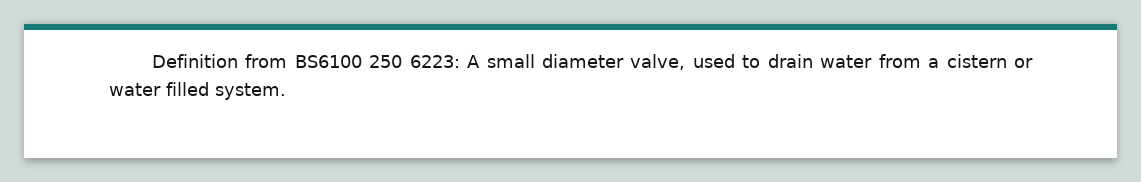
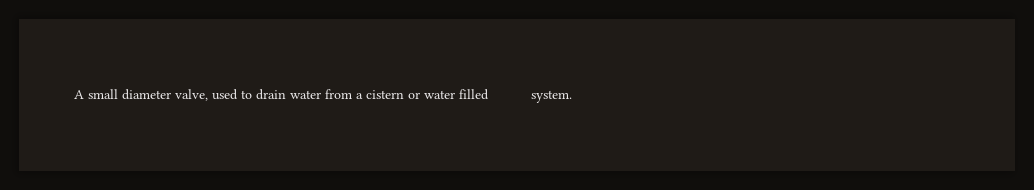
[151,54,460,68] Definition from BS6100 250 6223: -> (74, 94) none

